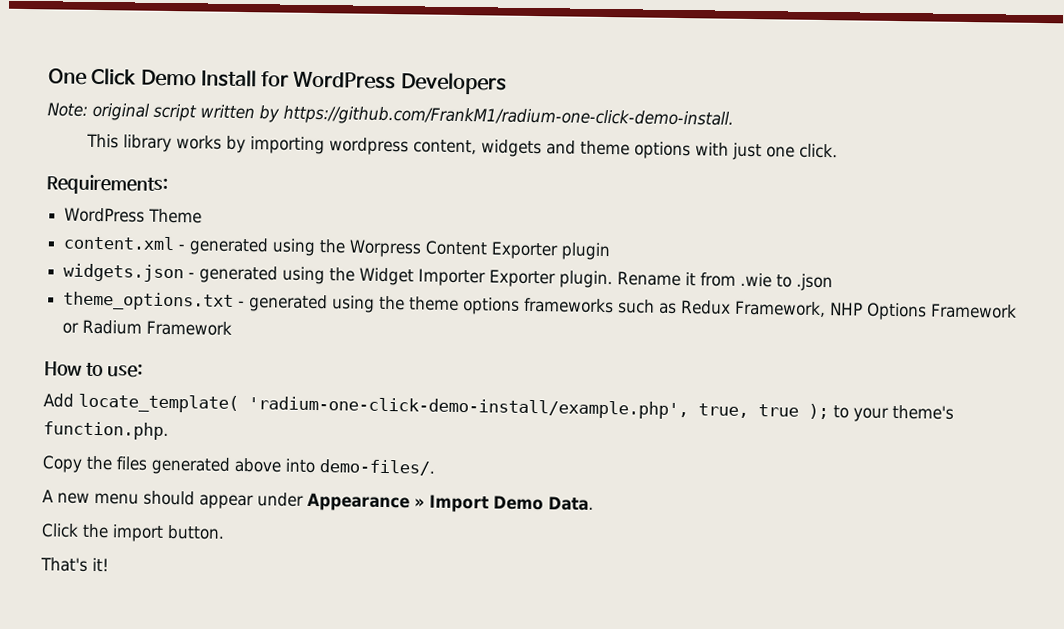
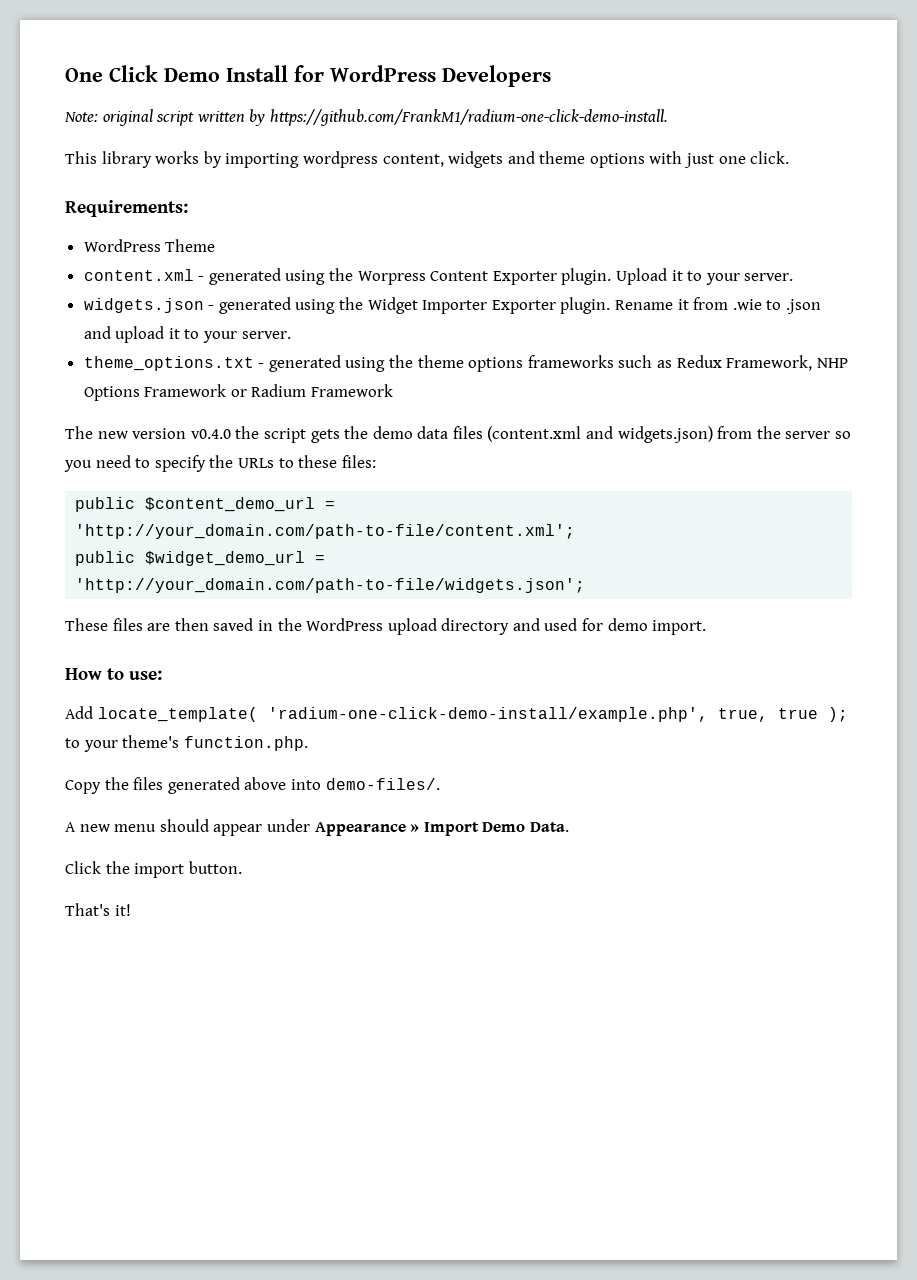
[561,242,611,261] plugin -> [561,268,794,285] plugin. Upload it to your server.
(834, 282) none -> [83,326,291,343] and upload it to your server.
(233, 328) none -> [65,426,852,443] [64,455,376,472] [75,497,336,512] [75,524,576,539] [75,551,326,566] [75,578,586,593] [65,618,707,635] // The new version v0.4.0 the script gets the demo data files (content.xml and widgets.json) from the server so you need to specify the URLs to these files: // public $content_demo_url = 'http://your_domain.com/path-to-file/content.xml'; // public $widget_demo_url = 'http://your_domain.com/path-to-file/widgets.json'; // These files are then saved in the WordPress upload directory and used for demo import.

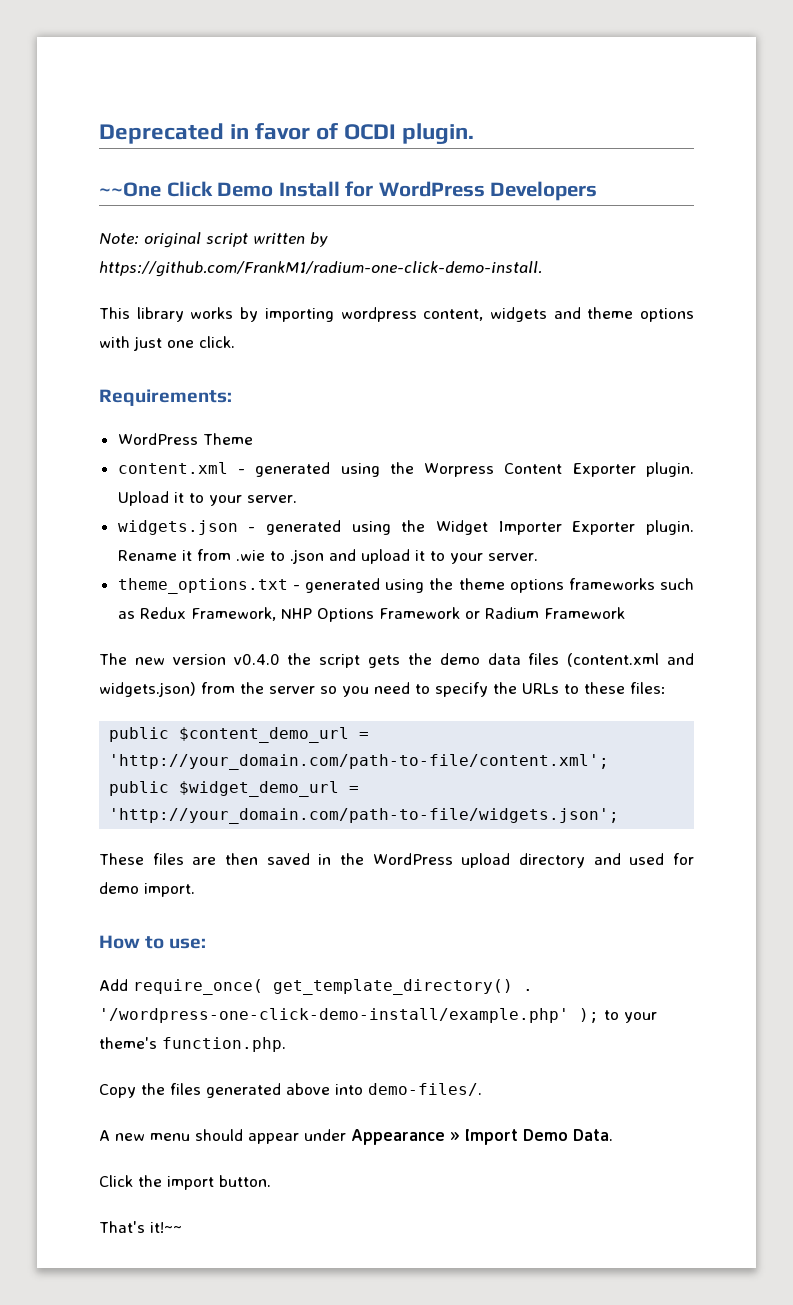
[65,68,103,82] One -> [99,123,475,144] [99,182,161,197] Deprecated in favor of OCDI plugin. // ~~One
[97,707,818,722] locate_template( 'radium-one-click-demo-install/example.php', true, true -> [133,979,533,995] [99,1008,569,1023] require_once( get_template_directory() . '/wordpress-one-click-demo-install/example.php'
[114,904,131,916] it! -> [150,1222,182,1233] it!~~

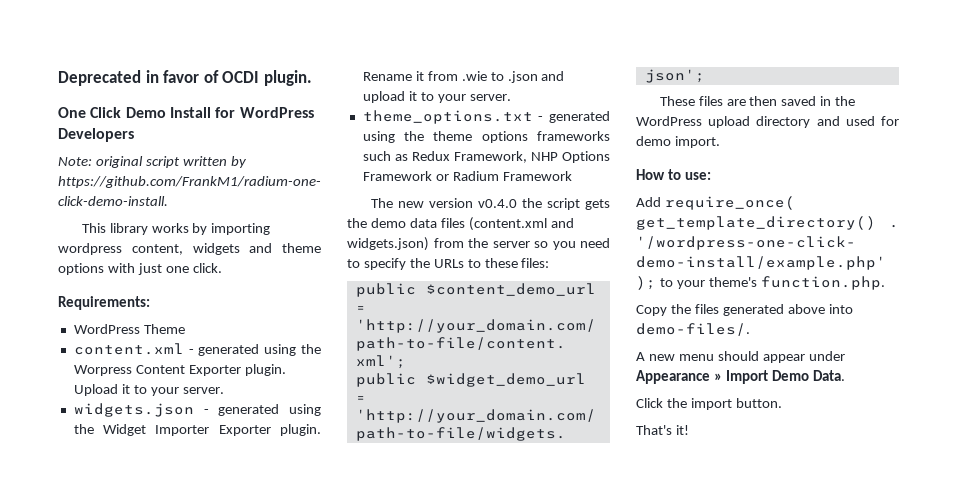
[99,182,161,197] ~~One -> [58,107,86,118] One
[150,1222,182,1233] it!~~ -> [675,425,689,435] it!

